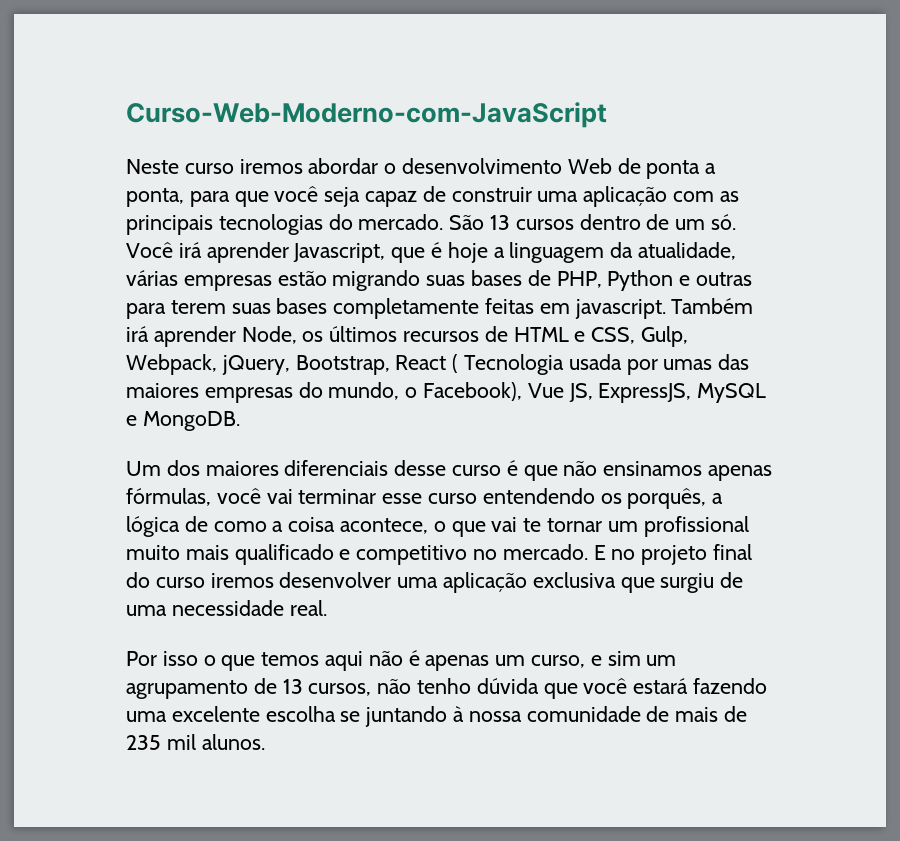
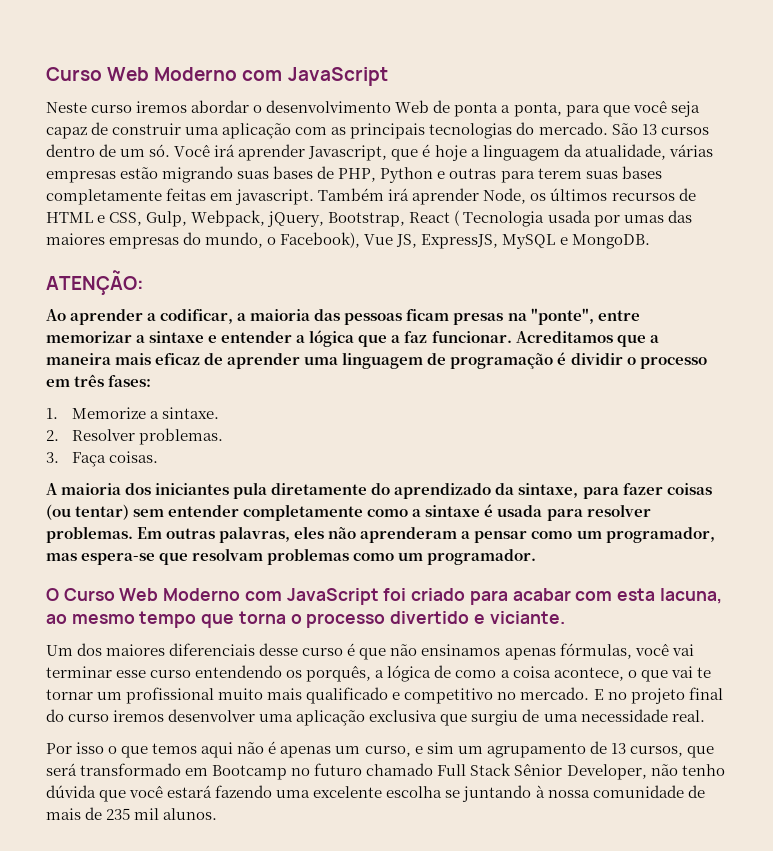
[126,102,607,128] Curso-Web-Moderno-com-JavaScript -> [46,67,388,86] Curso Web Moderno com JavaScript
(240, 421) none -> [46,270,144,295] [46,308,640,325] [46,330,659,347] [46,352,707,369] [46,374,152,387] [46,407,220,419] [46,428,224,445] [46,451,159,467] [46,482,712,499] [46,504,651,521] [46,526,715,543] [46,548,537,565] [46,588,722,605] [46,611,565,628] // ATENÇÃO: // Ao aprender a codificar, a maioria das pessoas ficam presas na "ponte", entre memorizar a sintaxe e entender a lógica que a faz funcionar. Acreditamos que a maneira mais eficaz de aprender uma linguagem de programação é dividir o processo em três fases: // 1. Memorize a sintaxe. // 2. Resolver problemas. // 3. Faça coisas. // A maioria dos iniciantes pula diretamente do aprendizado da sintaxe, para fazer coisas (ou tentar) sem entender completamente como a sintaxe é usada para resolver problemas. Em outras palavras, eles não aprenderam a pensar como um programador, mas espera-se que resolvam problemas como um programador. // O Curso Web Moderno com JavaScript foi criado para acabar com esta lacuna, ao mesmo tempo que torna o processo divertido e viciante.
(372, 689) none -> [686,746,714,758] [46,763,647,780] que será transformado em Bootcamp no futuro chamado Full Stack Sênior Developer,

